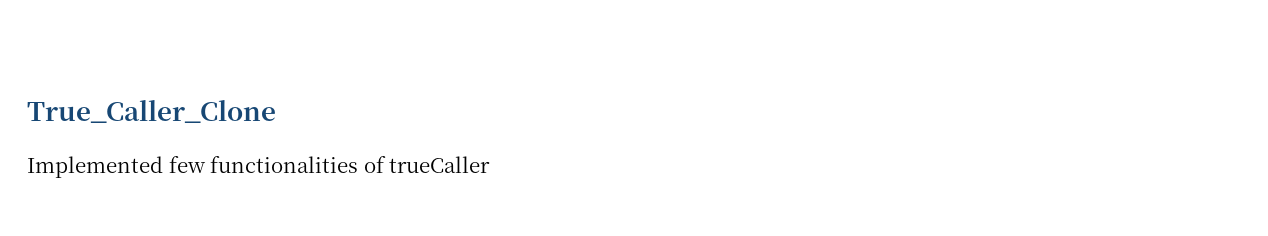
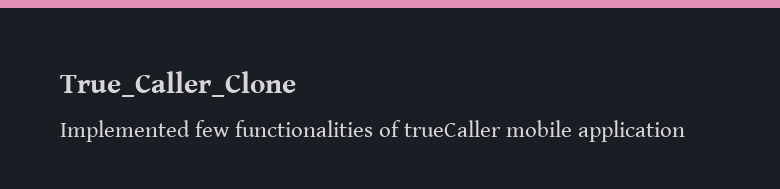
(491, 164) none -> [506,120,686,142] mobile application

